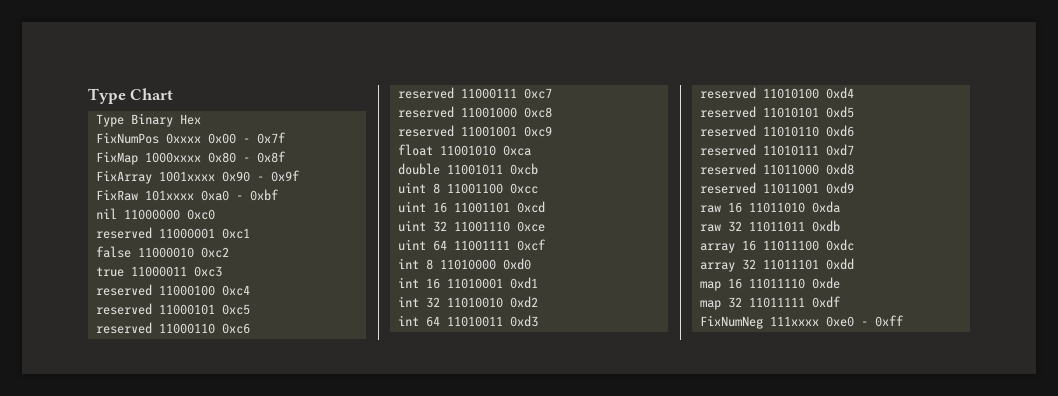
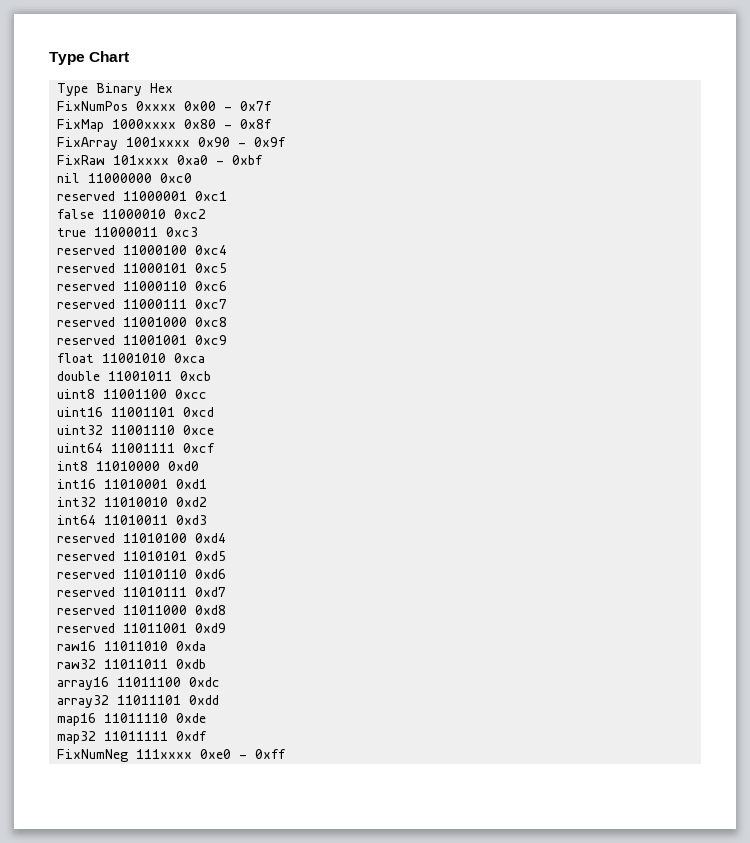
[398,182,441,194] uint 8 -> [57,389,96,399] uint8
[398,201,448,213] uint 16 -> [57,407,104,417] uint16
[398,220,448,232] uint 32 -> [57,425,104,435] uint32
[398,239,448,251] uint 64 -> [57,443,104,453] uint64
[398,258,434,270] int 8 -> [57,461,89,471] int8
[398,277,441,289] int 16 -> [57,479,97,489] int16
[398,296,441,308] int 32 -> [57,497,97,507] int32
[398,315,441,327] int 64 -> [57,515,97,525] int64
[700,202,743,213] raw 16 -> [57,641,97,651] raw16
[700,221,743,232] raw 32 -> [57,659,97,669] raw32
[700,240,757,253] array 16 -> [57,677,110,690] array16
[700,259,757,272] array 32 -> [57,695,110,708] array32
[700,278,743,291] map 16 -> [57,713,97,726] map16
[700,297,743,310] map 32 -> [57,731,97,744] map32

